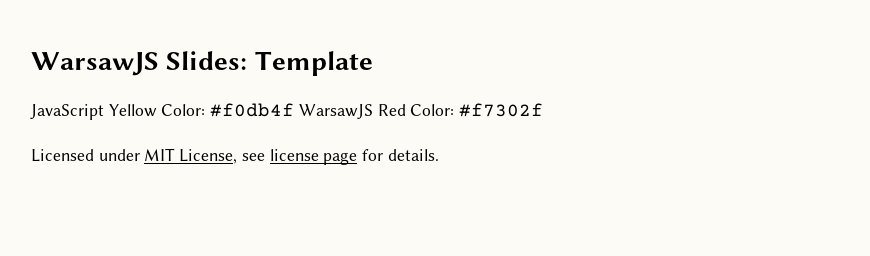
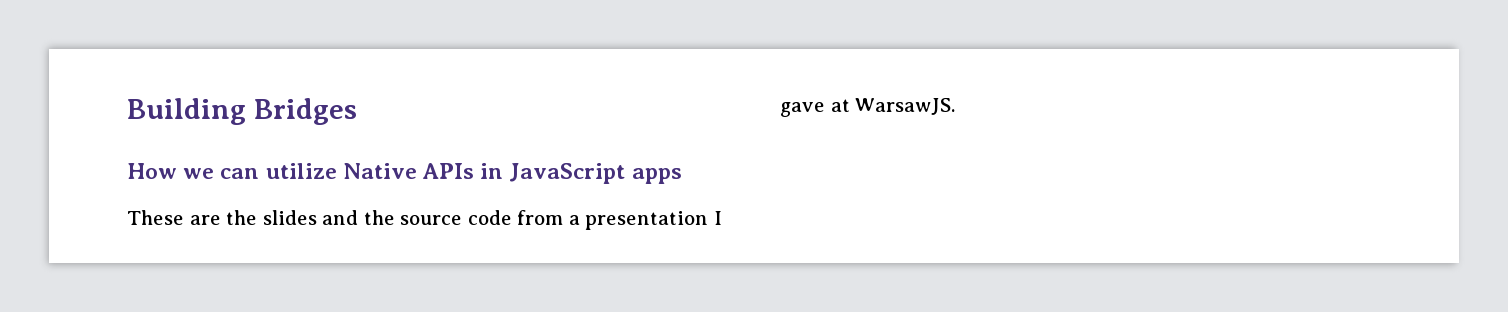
[31,51,373,76] [30,103,544,120] [31,148,439,165] WarsawJS Slides: Template // JavaScript Yellow Color: #f0db4f WarsawJS Red Color: #f7302f // Licensed under MIT License, see license page for details. -> [127,98,357,125] [127,163,682,184] [127,210,722,230] [780,98,956,117] Building Bridges // How we can utilize Native APIs in JavaScript apps // These are the slides and the source code from a presentation I gave at WarsawJS.

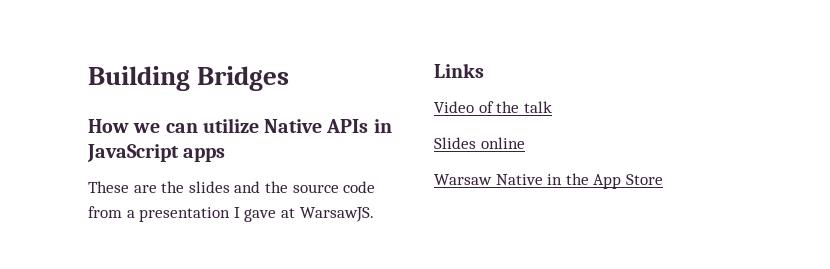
(956, 106) none -> [434,63,484,78] [434,101,552,113] [434,137,525,149] [434,173,663,189] // Links // Video of the talk // Slides online // Warsaw Native in the App Store

